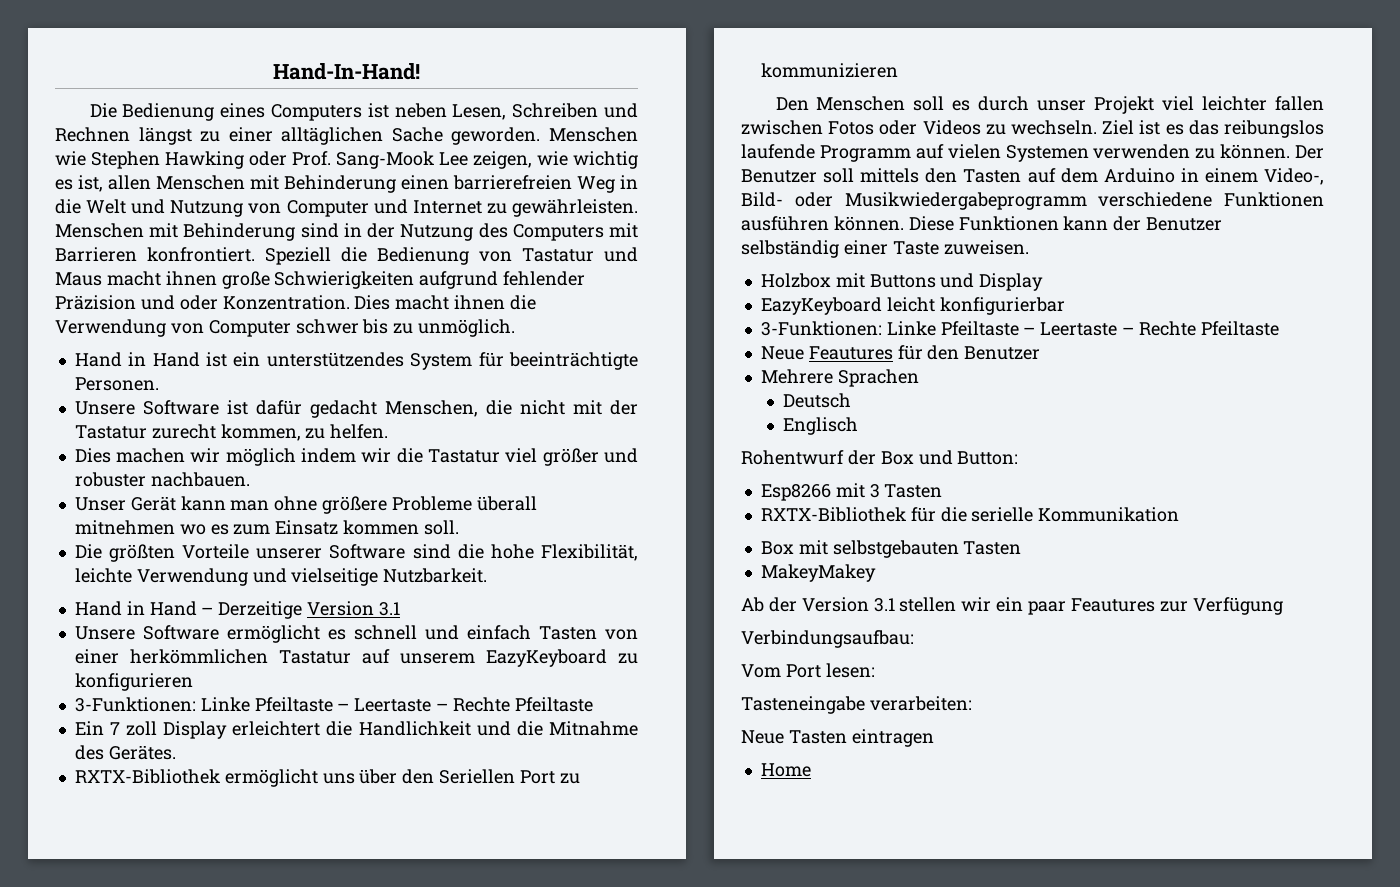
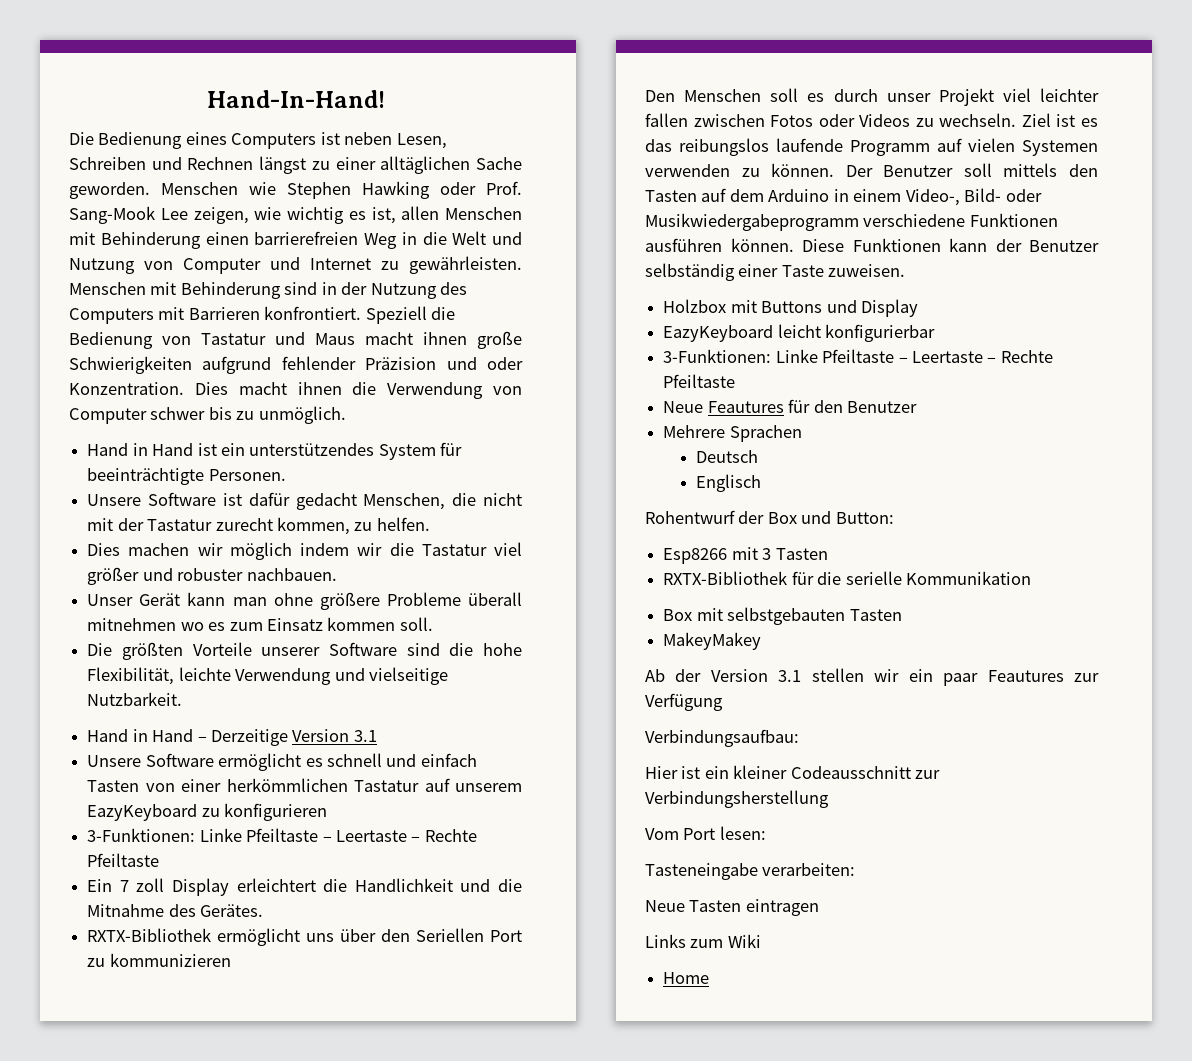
(914, 639) none -> [645,765,941,779] [645,790,829,808] // Hier ist ein kleiner Codeausschnitt zur Verbindungsherstellung
(934, 738) none -> [645,934,761,948] // Links zum Wiki

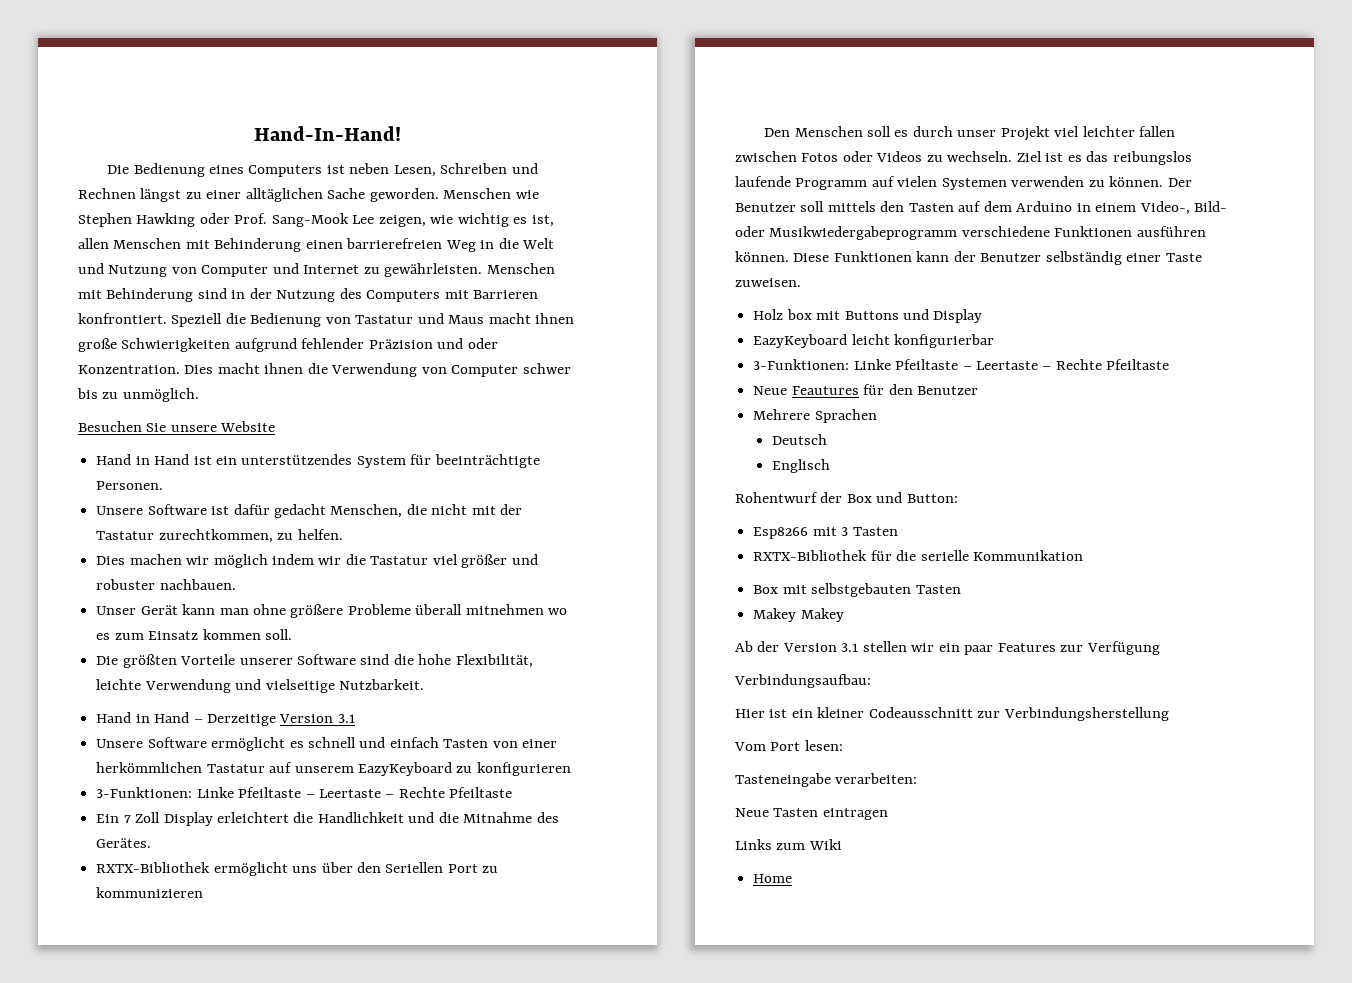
(346, 415) none -> [78,421,276,432] // Besuchen Sie unsere Website
[215,517,350,535] zurecht kommen, -> [158,529,273,543] zurechtkommen,
[136,878,165,892] zoll -> [135,812,161,823] Zoll
[663,299,727,313] Holzbox -> [753,309,812,320] Holz box
[663,632,762,650] MakeyMakey -> [753,608,844,622] Makey Makey
[987,670,1064,682] Feautures -> [997,643,1056,652] Features

